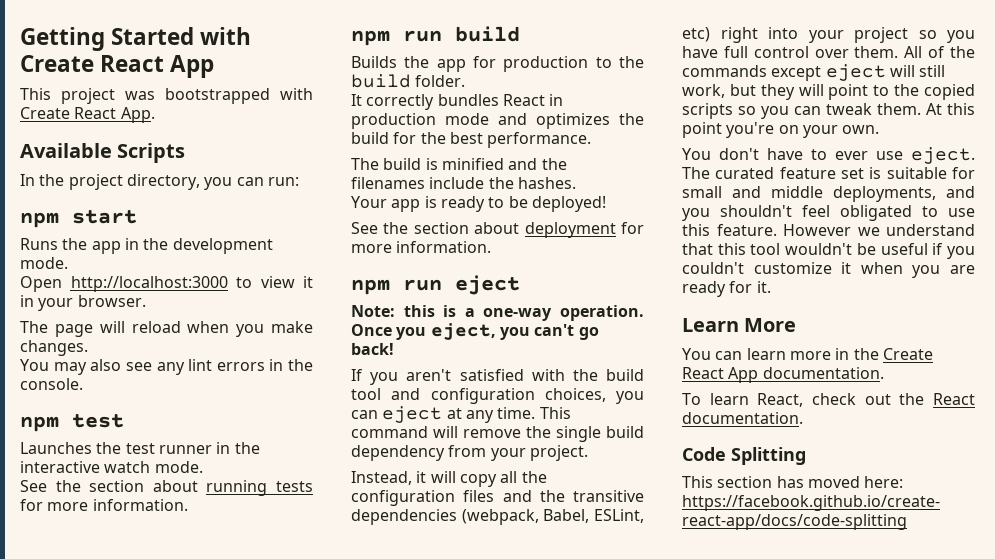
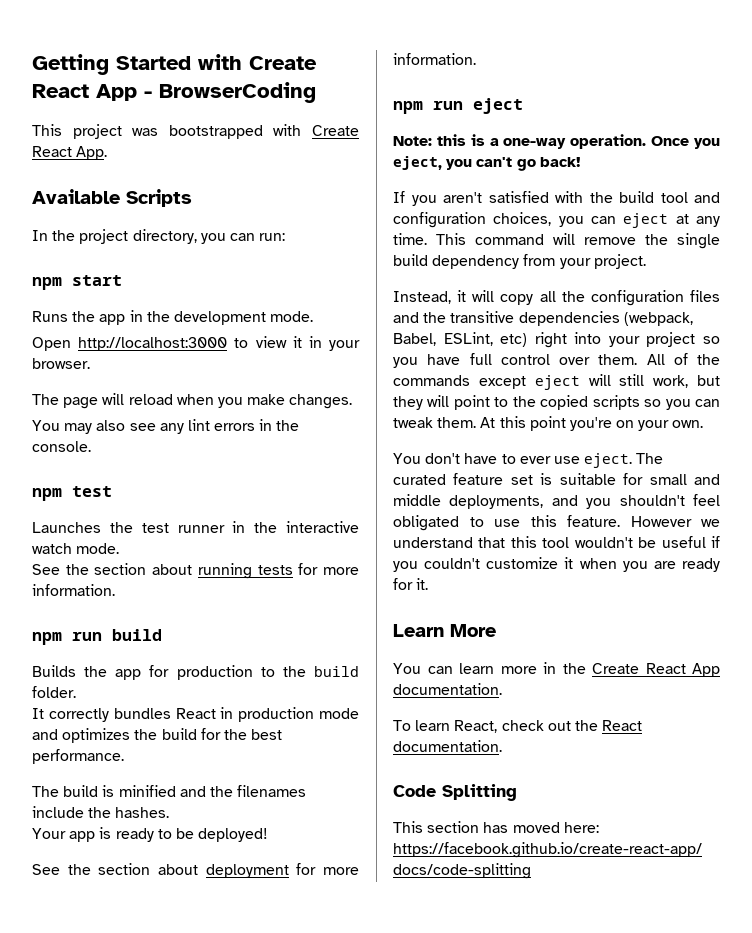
(215, 66) none -> [144,82,316,103] - BrowserCoding

